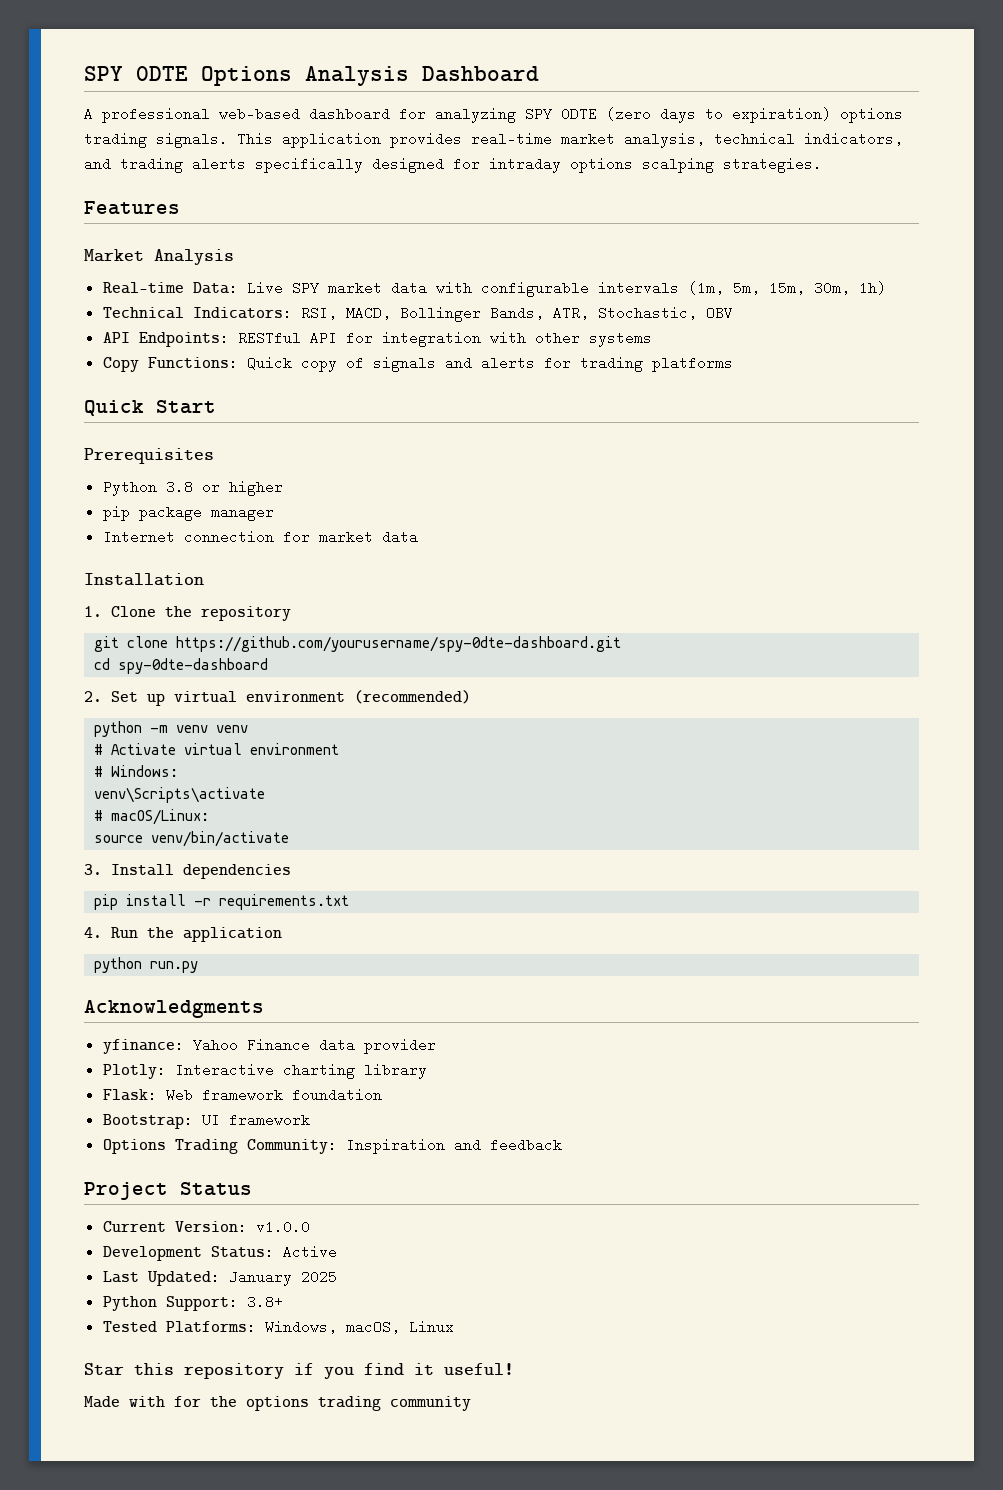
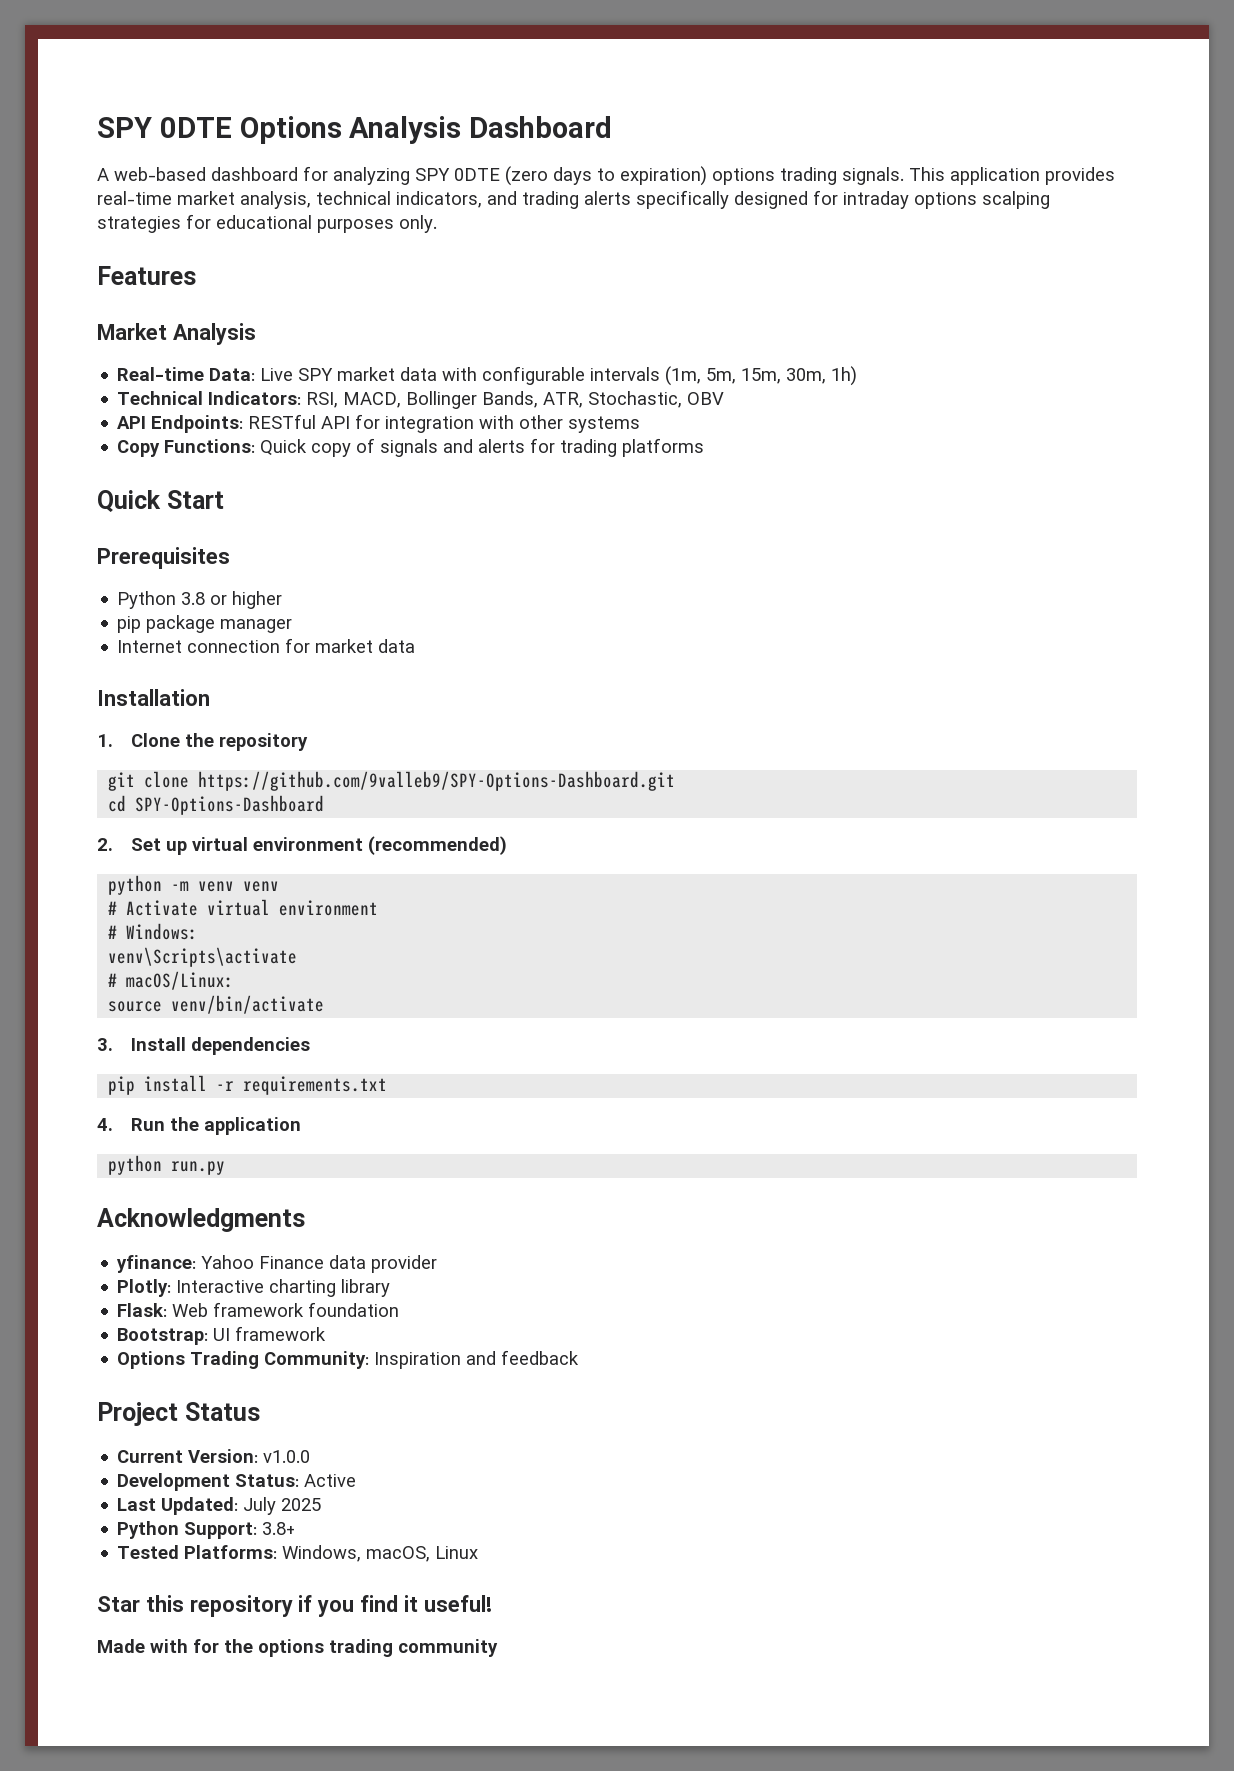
[102,107,210,123] professional -> (109, 174) none
[723,157,822,173] strategies. -> [97,214,437,233] strategies for educational purposes only.
[176,636,622,652] https://github.com/yourusername/spy-0dte-dashboard.git -> [198,771,676,791] https://github.com/9valleb9/SPY-Options-Dashboard.git
[118,658,269,674] spy-0dte-dashboard -> [135,795,325,815] SPY-Options-Dashboard
[228,1270,292,1286] January -> [243,1497,277,1515] July

